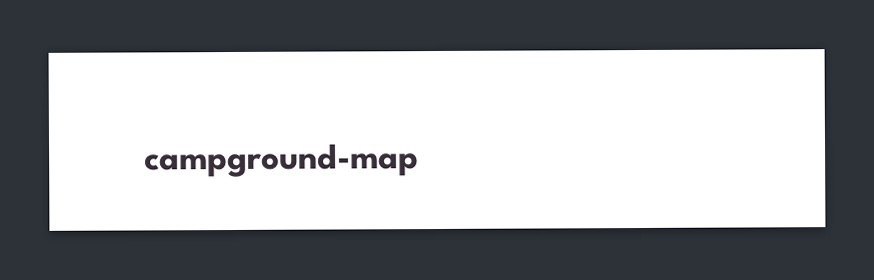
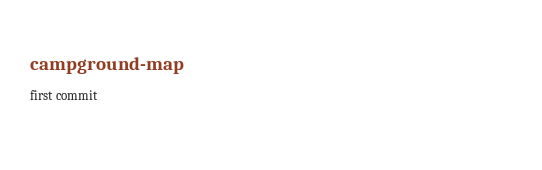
(419, 160) none -> [30,90,98,100] // first commit

